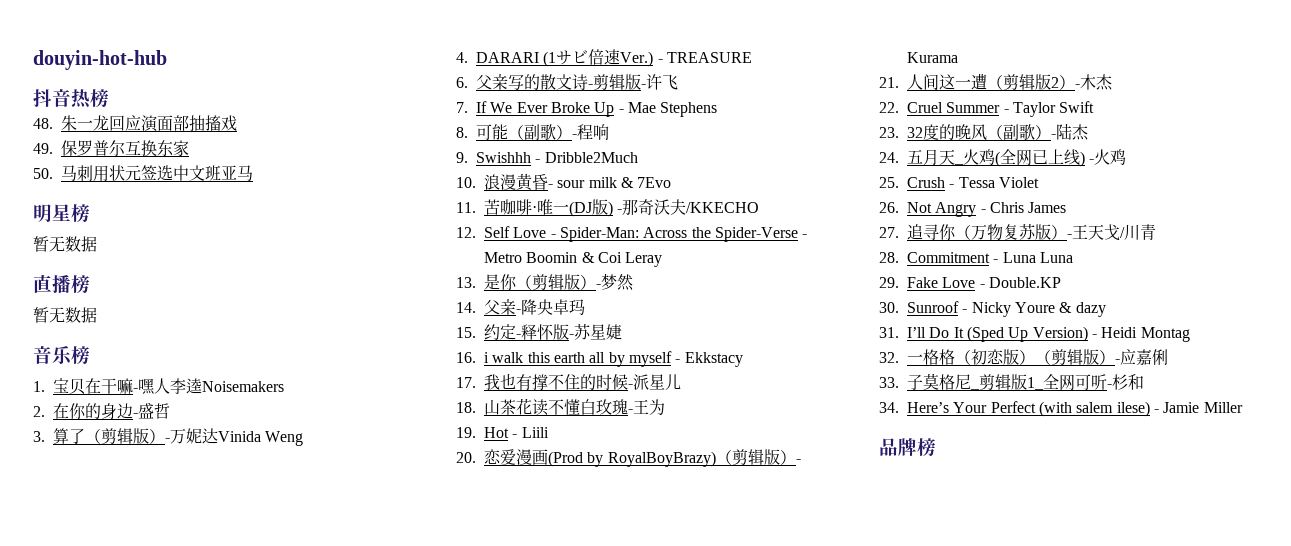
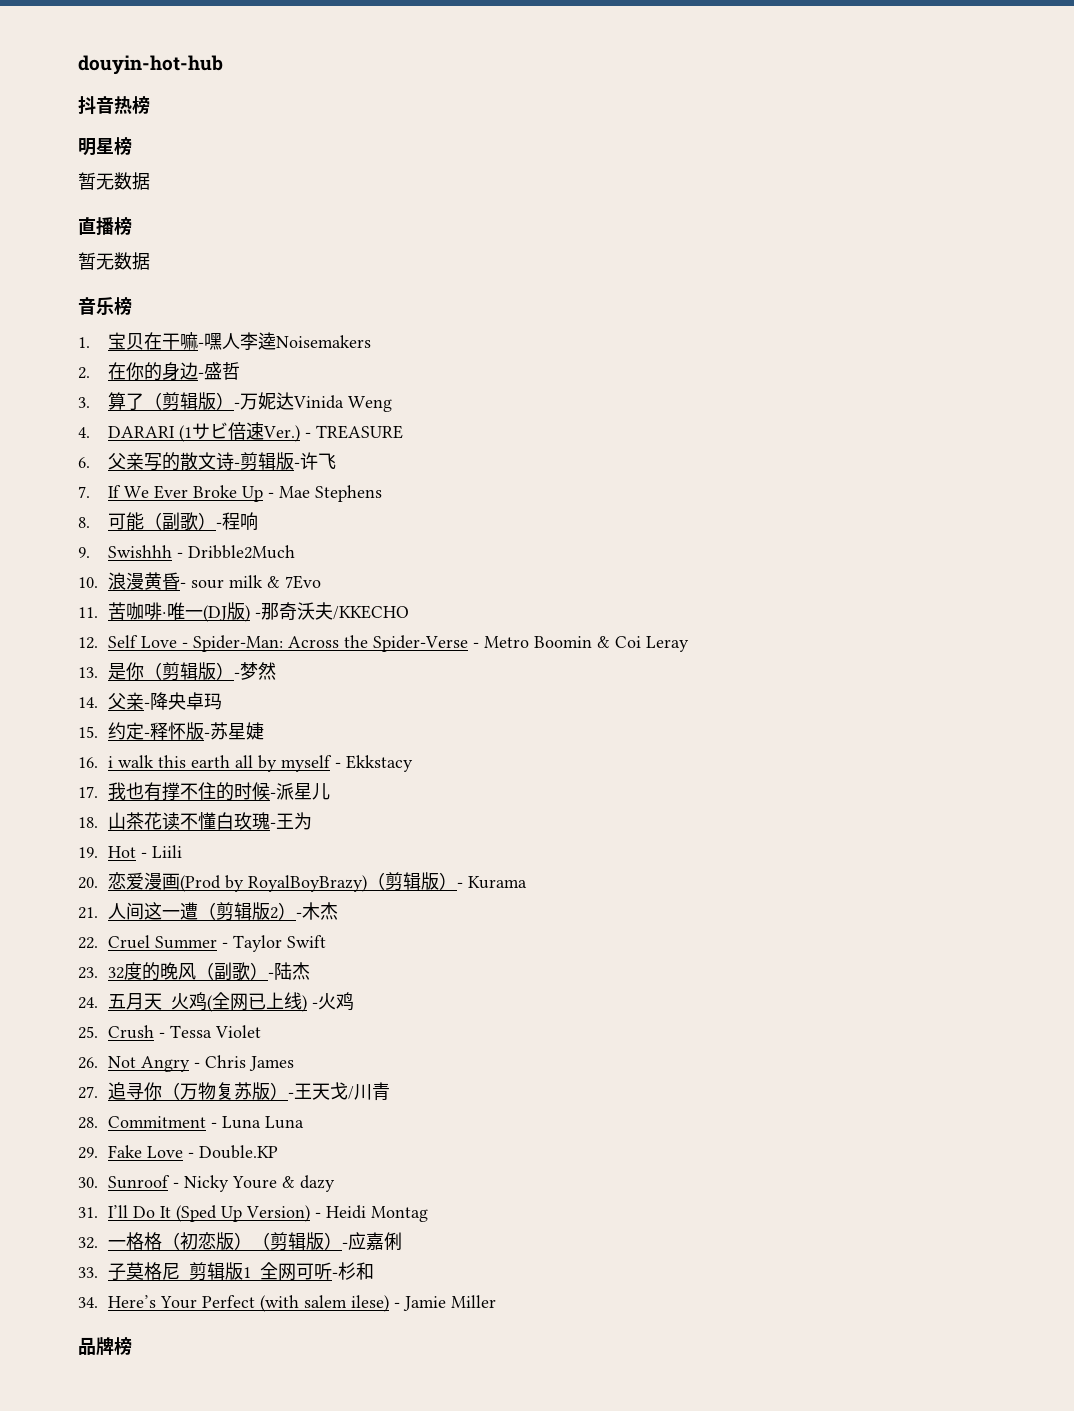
[33,115,237,132] [33,140,189,157] [33,165,253,182] // 48.朱一龙回应演面部抽搐戏 // 49.保罗普尔互换东家 // 50.马刺用状元签选中文班亚马 -> (150, 105) none

